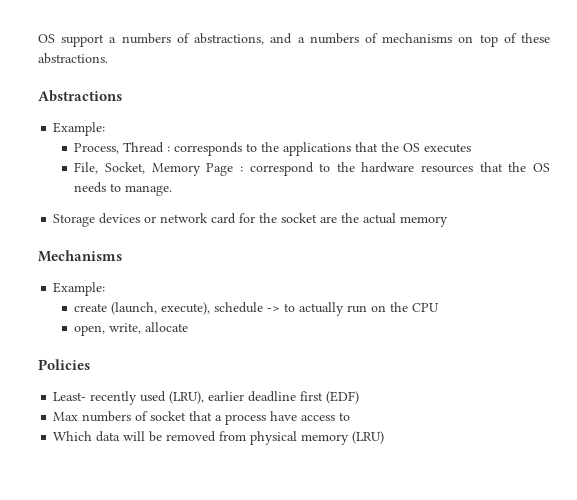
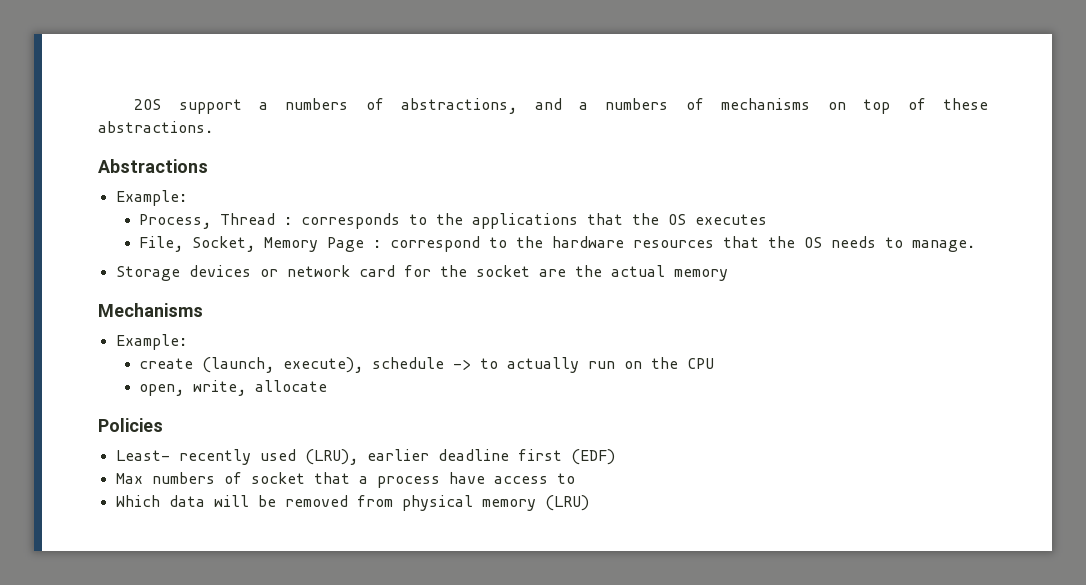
[38,34,55,43] OS -> [134,99,162,110] 2OS

